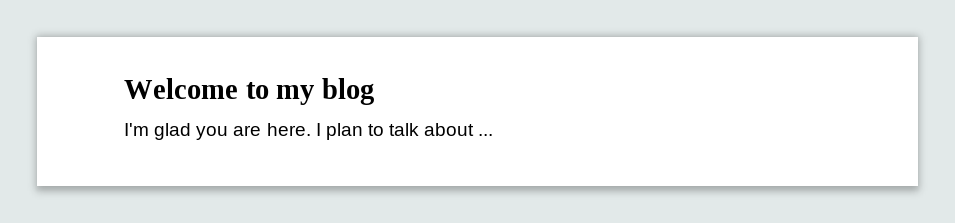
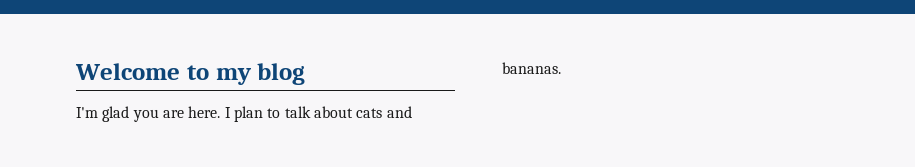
[478,134,494,136] ... -> [356,106,412,118] [502,62,561,74] cats and bananas.

